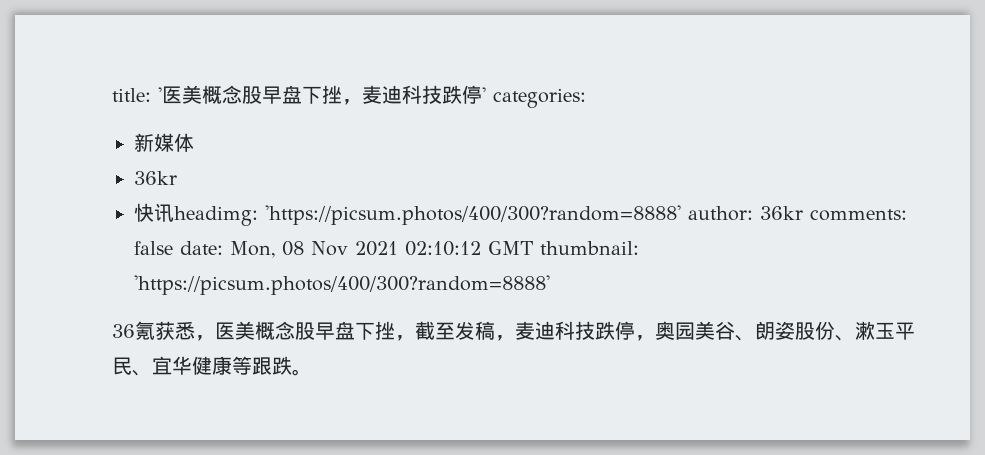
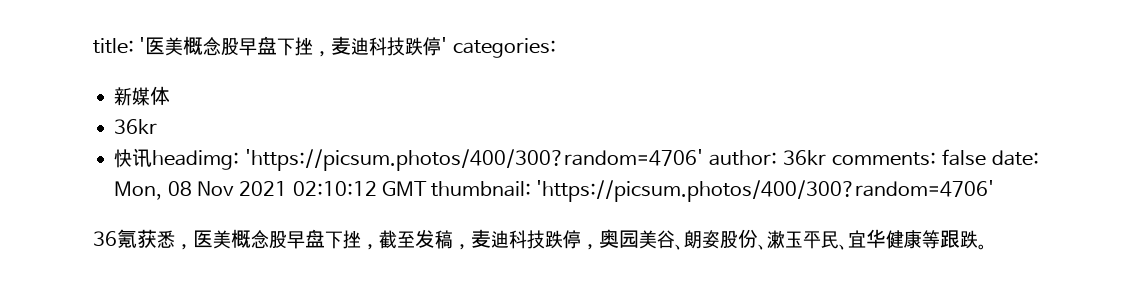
[265,205,681,225] 'https://picsum.photos/400/300?random=8888' -> [245,149,704,171] 'https://picsum.photos/400/300?random=4706'
[134,275,550,295] 'https://picsum.photos/400/300?random=8888' -> [536,180,995,202] 'https://picsum.photos/400/300?random=4706'

